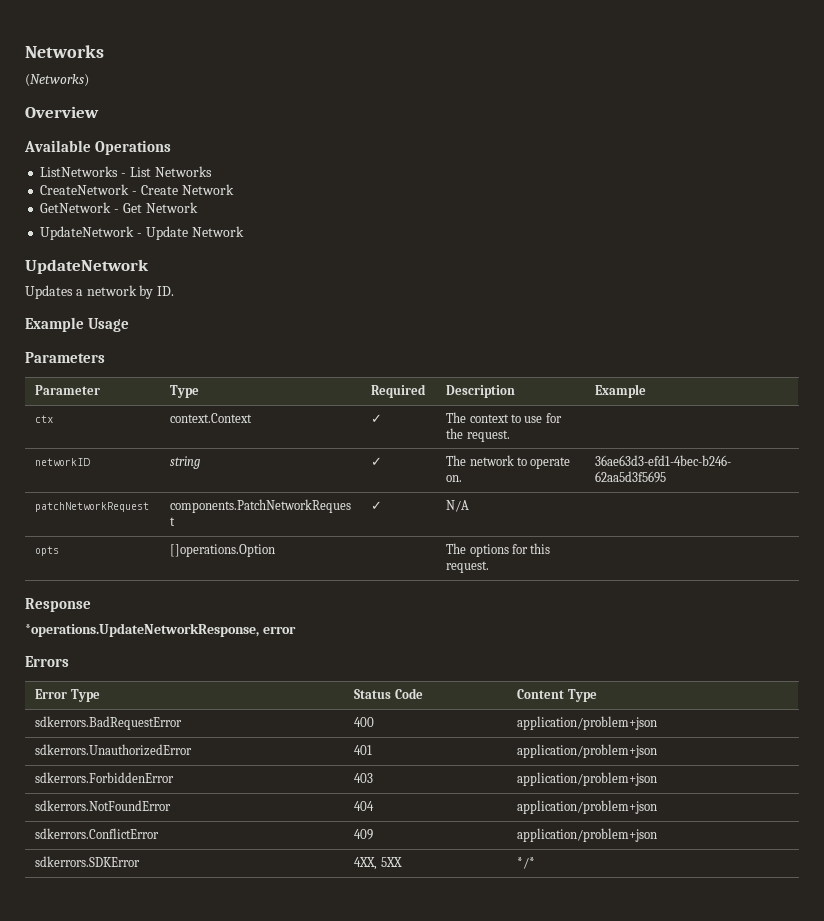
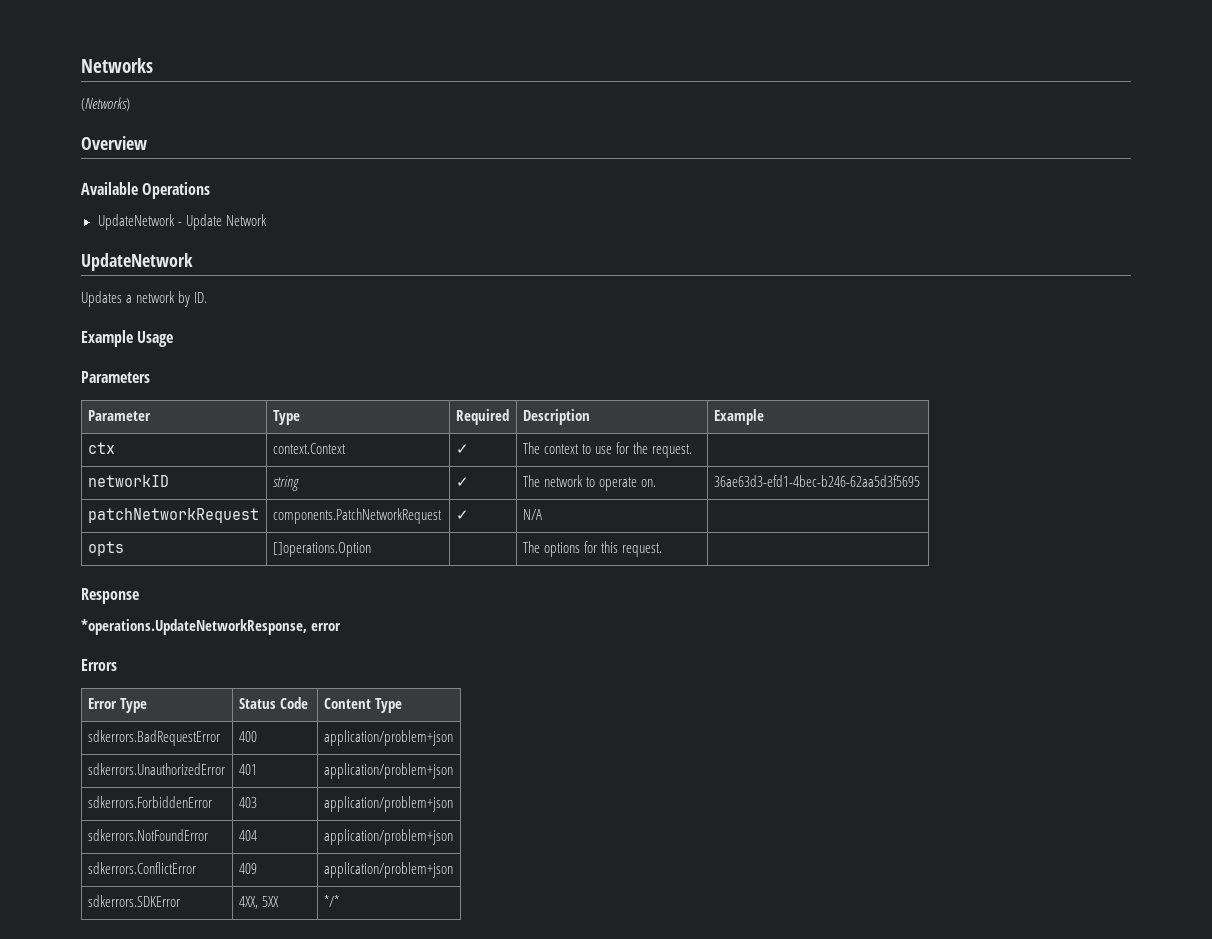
[40,166,212,177] [40,184,234,195] [40,202,198,213] // ListNetworks - List Networks // CreateNetwork - Create Network // GetNetwork - Get Network -> (211, 190) none

